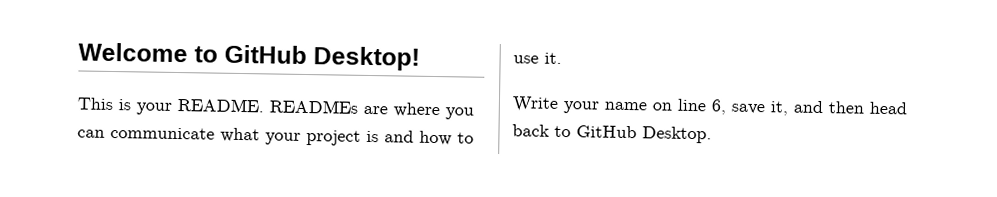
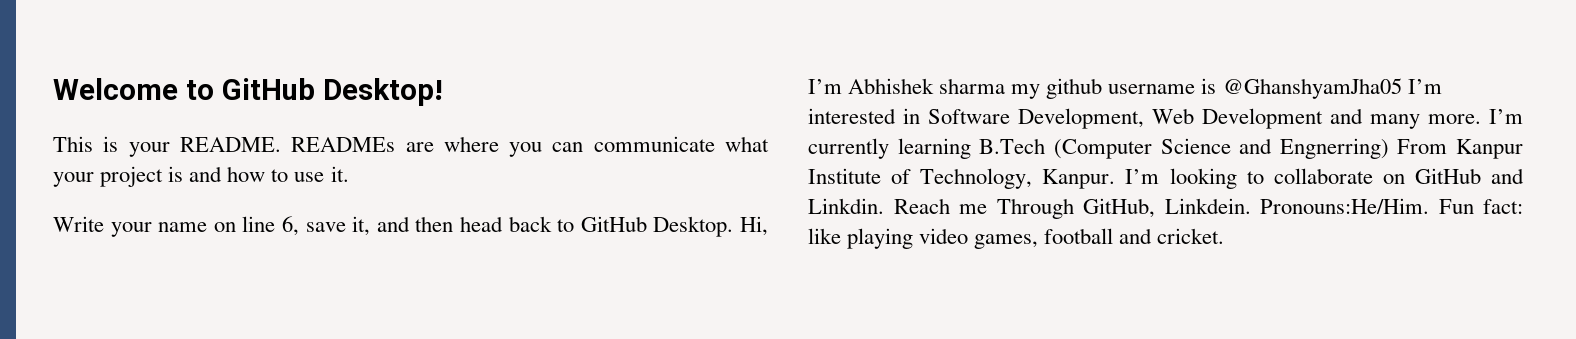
(712, 135) none -> [740,216,769,236] [808,78,1442,99] [808,108,1523,129] [808,138,1523,159] [808,168,1524,189] [808,198,1523,219] [808,228,1225,249] Hi, I’m Abhishek sharma my github username is @GhanshyamJha05 I’m interested in Software Development, Web Development and many more. I’m currently learning B.Tech (Computer Science and Engnerring) From Kanpur Institute of Technology, Kanpur. I’m looking to collaborate on GitHub and Linkdin. Reach me Through GitHub, Linkdein. Pronouns:He/Him. Fun fact: like playing video games, football and cricket.

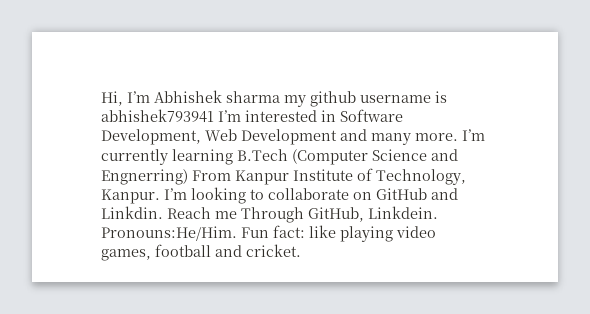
[53,78,443,106] [53,136,769,157] [53,166,349,187] [53,216,734,237] Welcome to GitHub Desktop! // This is your README. READMEs are where you can communicate what your project is and how to use it. // Write your name on line 6, save it, and then head back to GitHub Desktop. -> (101, 98) none
[1222,78,1402,99] @GhanshyamJha05 -> [101,109,214,123] abhishek793941

